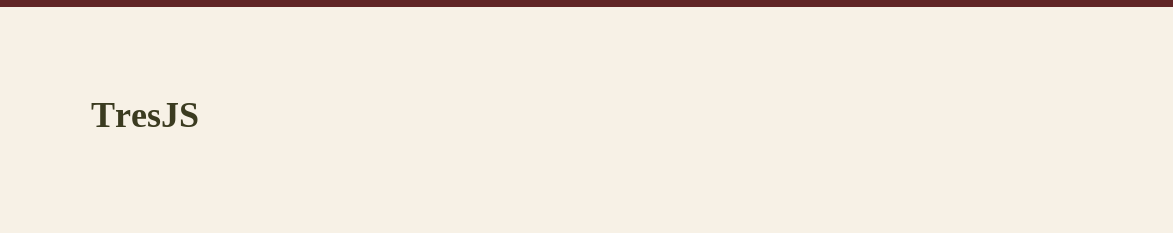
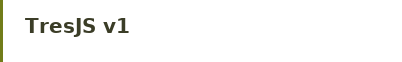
(199, 115) none -> [102,18,130,33] v1

